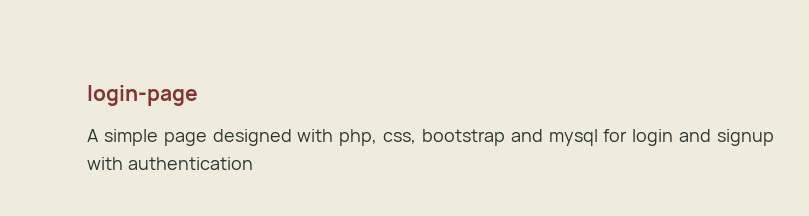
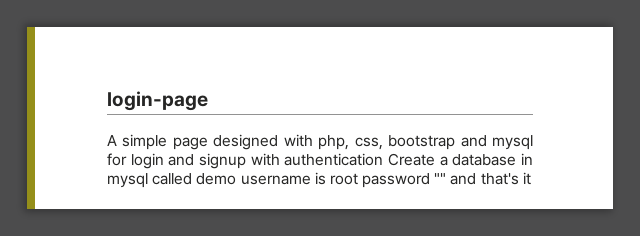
(253, 163) none -> [388,153,533,166] [107,172,531,188] Create a database in mysql called demo username is root password "" and that's it

